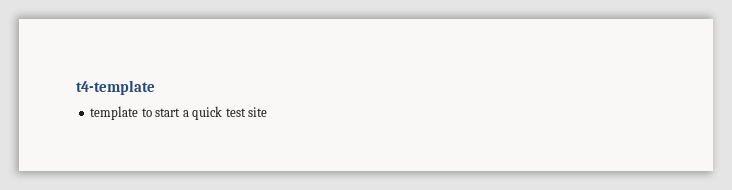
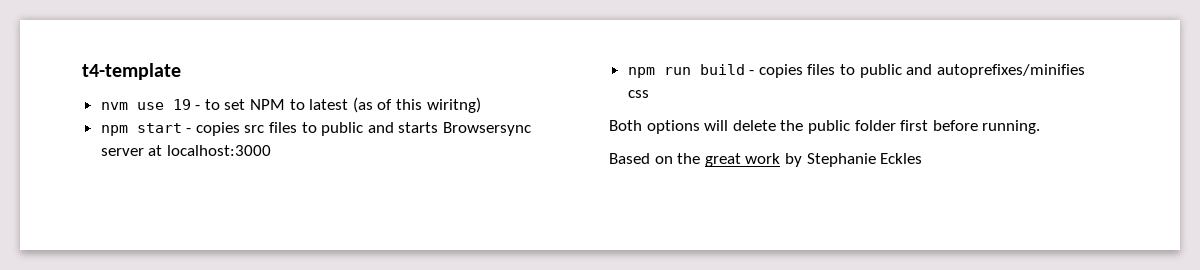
[90,106,268,120] template to start a quick test site -> [100,97,481,113] [100,122,532,136] [100,145,271,156] [627,64,1085,78] [627,90,649,98] [609,120,1041,134] [609,153,923,167] nvm use 19 - to set NPM to latest (as of this wiritng) // npm start - copies src files to public and starts Browsersync server at localhost:3000 // npm run build - copies files to public and autoprefixes/minifies css // Both options will delete the public folder first before running. // Based on the great work by Stephanie Eckles

